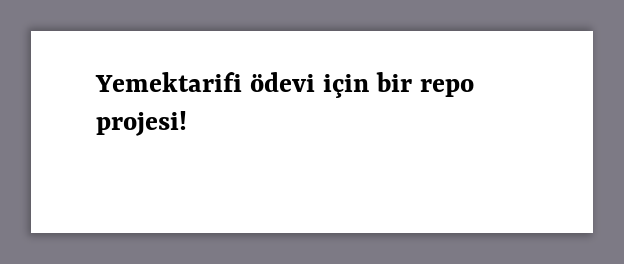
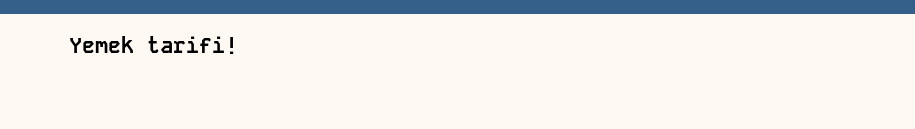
[95,72,474,98] [96,111,187,136] Yemektarifi ödevi için bir repo projesi! -> [69,36,238,54] Yemek tarifi!

